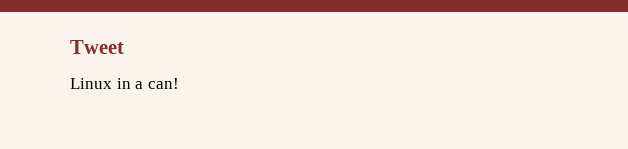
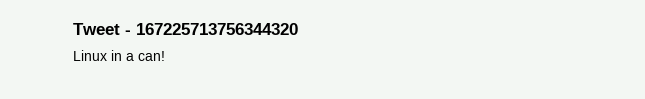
(124, 47) none -> [125,23,298,35] - 167225713756344320

